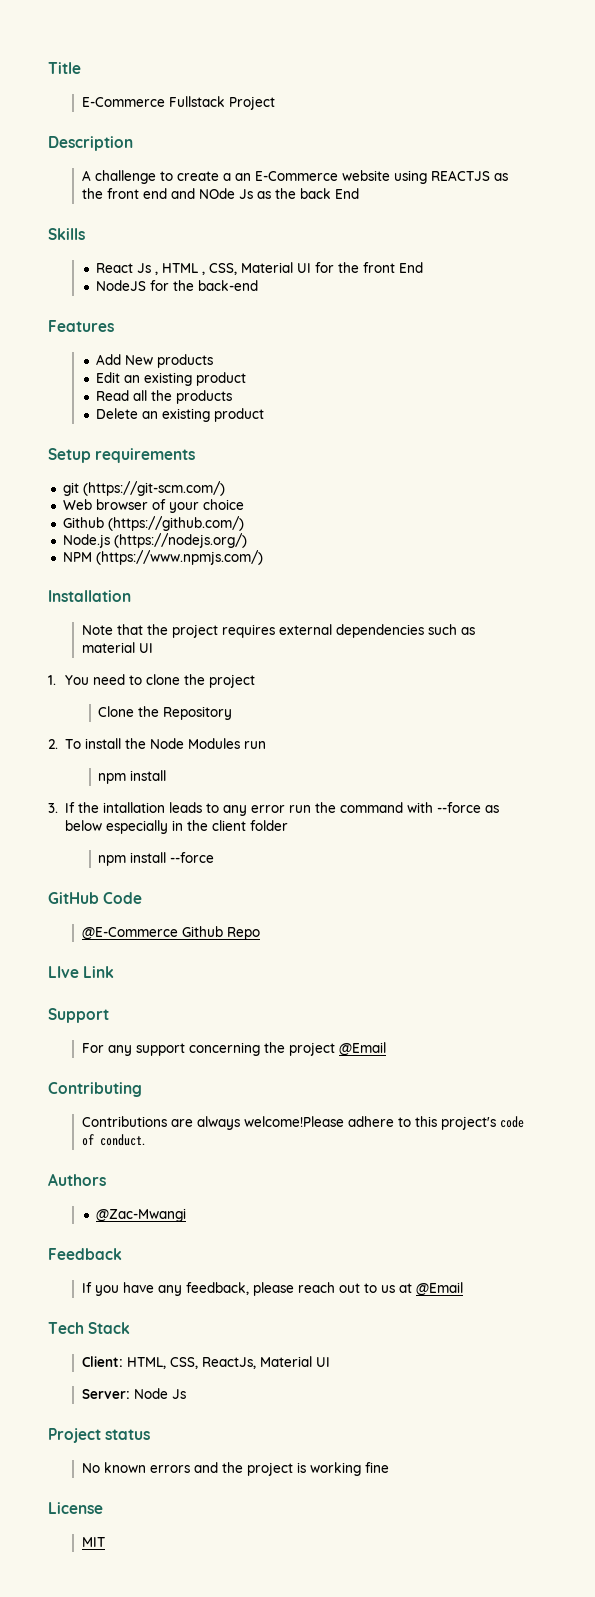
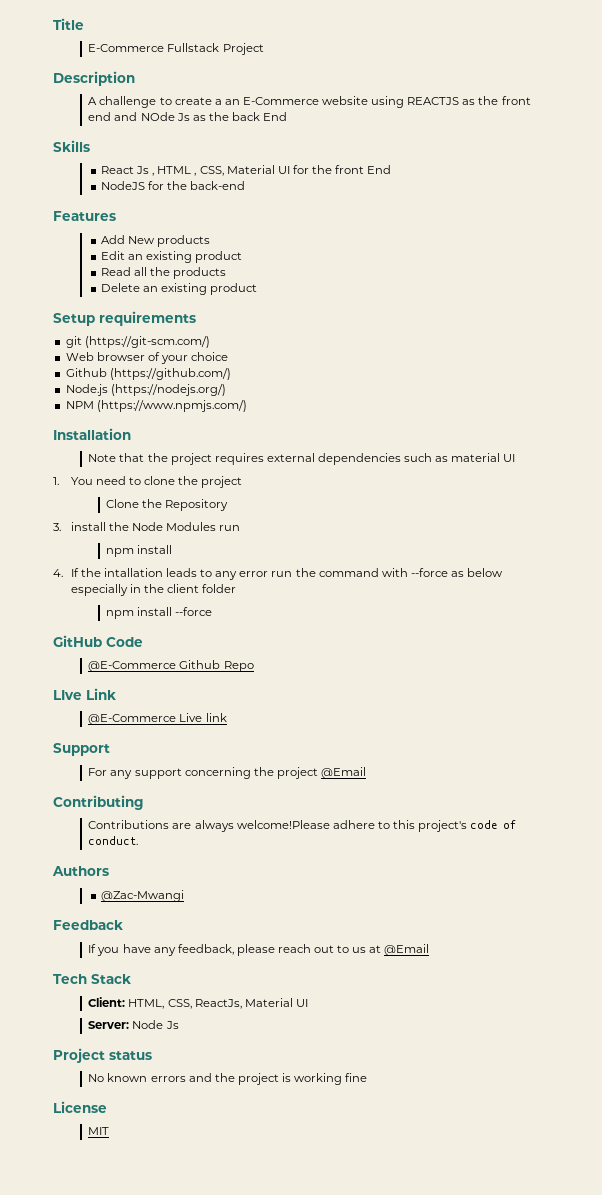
[48,739,81,749] 2. To -> [53,523,61,531] 3.
[48,803,58,813] 3. -> [53,569,63,577] 4.
(115, 972) none -> [88,713,227,725] // @E-Commerce Live link

